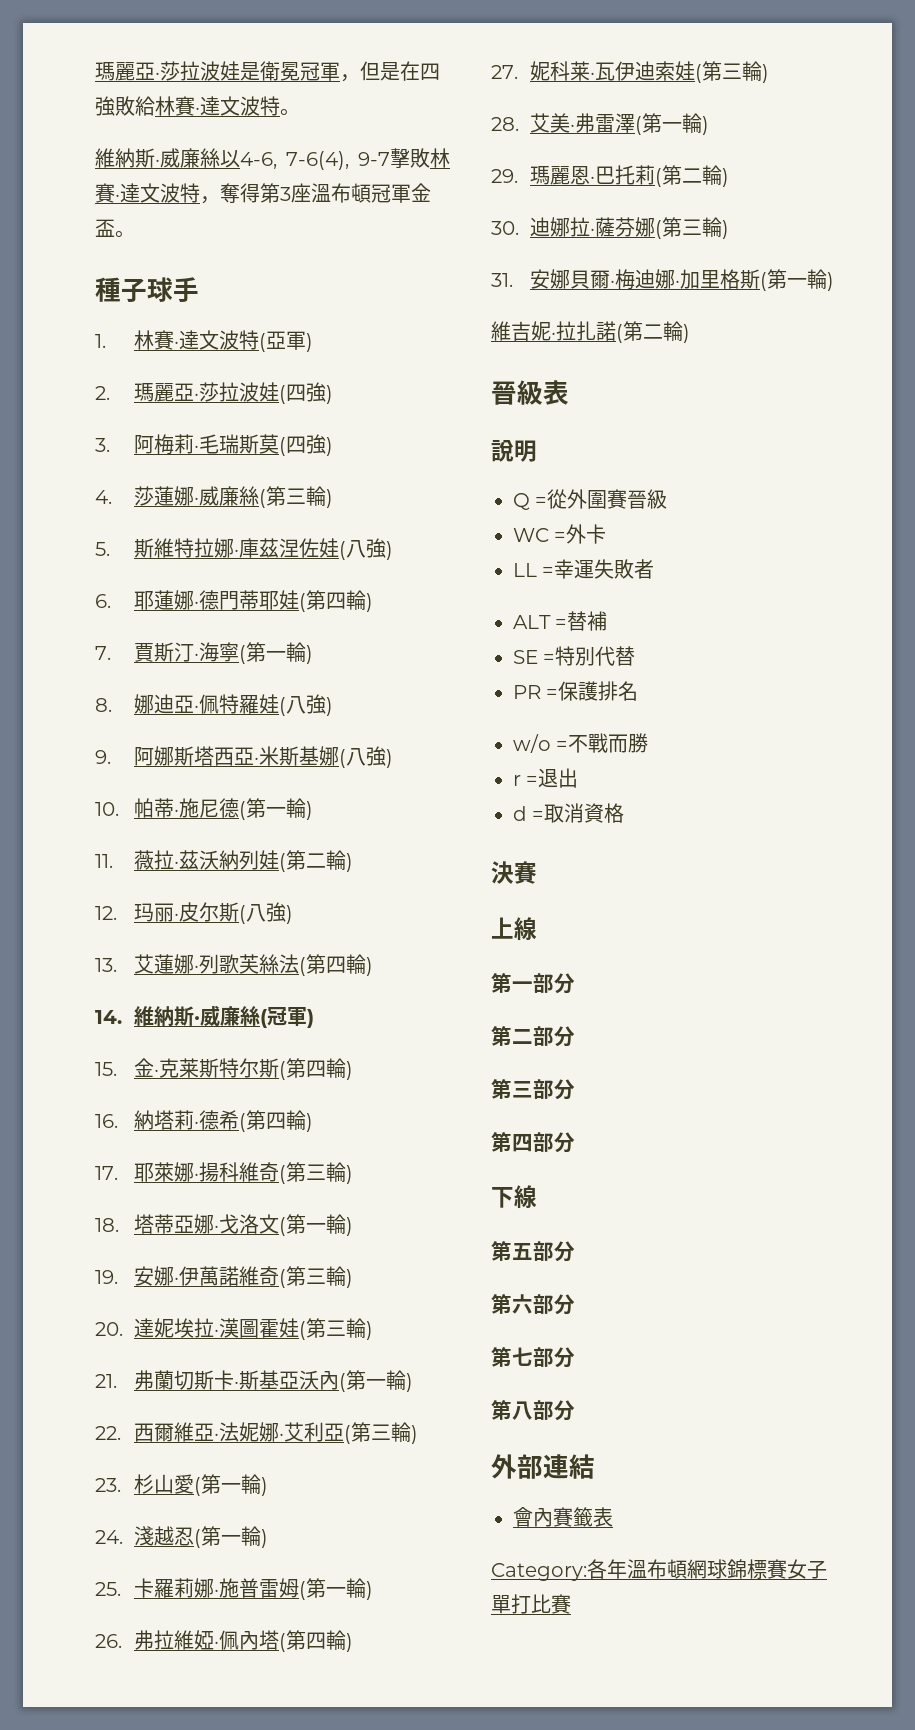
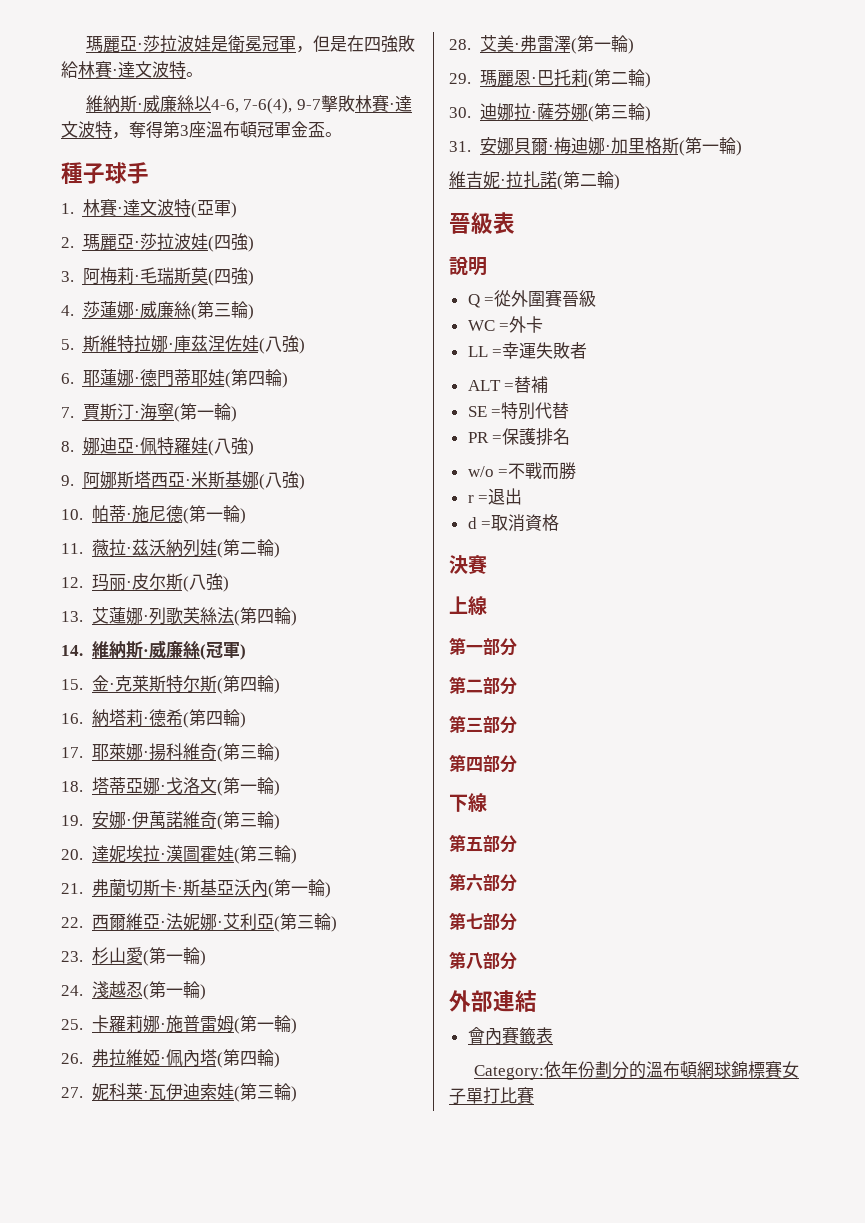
[587,1559,627,1579] 各年 -> [543,1061,646,1079] 依年份劃分的

